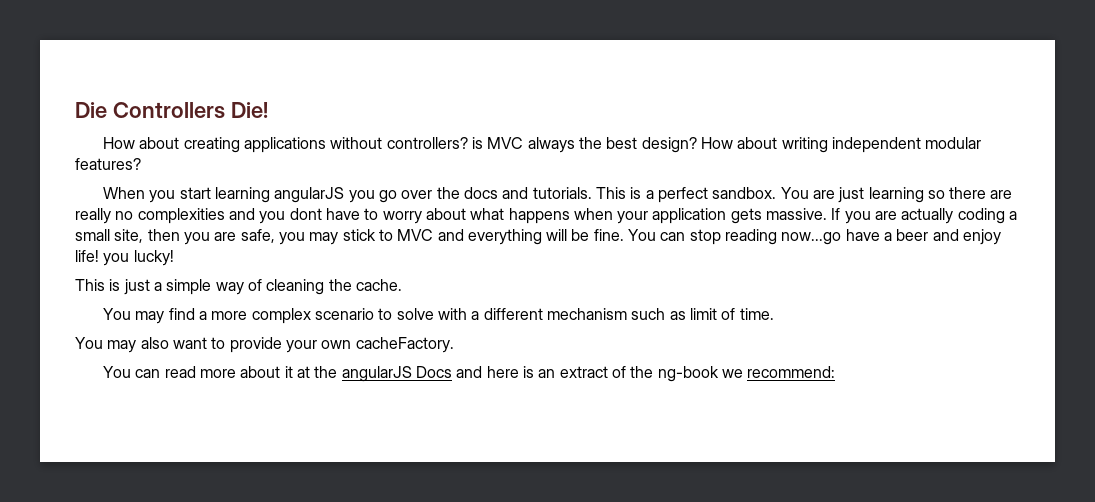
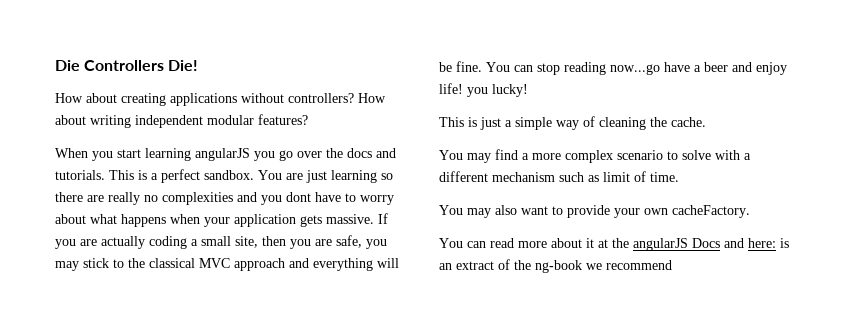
[472,137,697,153] is MVC always the best design? -> (354, 98) none
[397,229,434,241] MVC -> [128,258,285,271] the classical MVC approach
[486,366,519,378] here -> [748,238,776,248] here:
[747,366,836,378] recommend: -> [606,260,672,270] recommend

